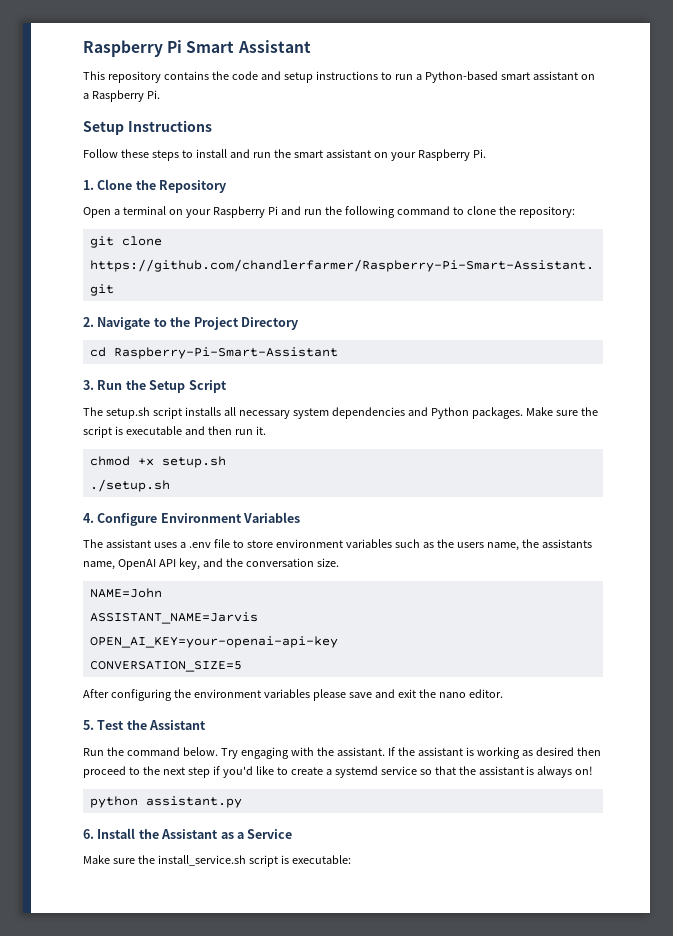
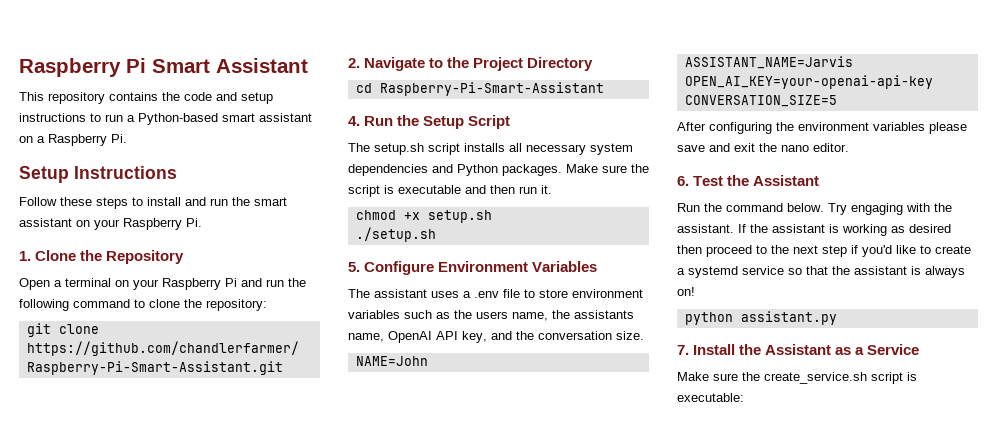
[83,380,94,390] 3. -> [348,116,360,126] 4.
[83,513,94,523] 4. -> [348,262,360,272] 5.
[83,720,94,730] 5. -> [677,176,689,186] 6.
[83,829,94,839] 6. -> [677,345,689,355] 7.
[157,855,246,866] install_service.sh -> [764,372,867,384] create_service.sh

